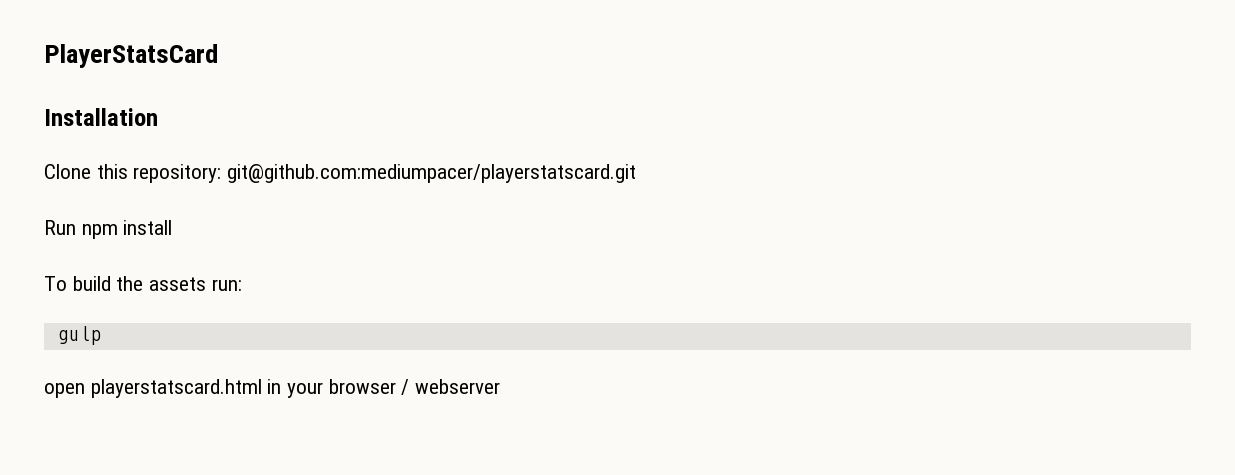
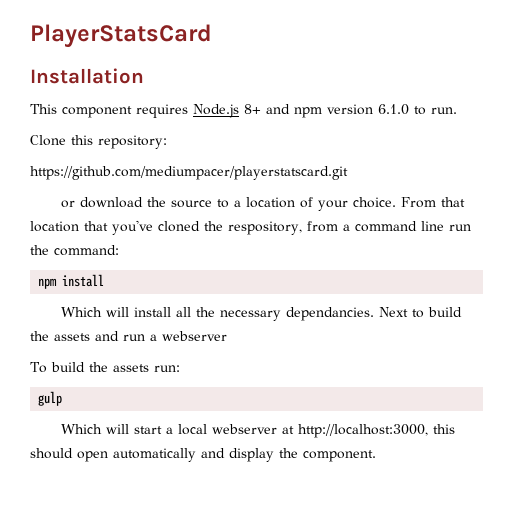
[44,164,637,183] [44,220,173,239] Clone this repository: git@github.com:mediumpacer/playerstatscard.git // Run npm install -> [30,104,457,118] [30,135,167,149] [30,166,348,180] [60,197,465,211] [30,220,471,235] [30,245,119,256] [38,274,105,289] [60,307,462,321] [30,331,227,341] This component requires Node.js 8+ and npm version 6.1.0 to run. // Clone this repository: // https://github.com/mediumpacer/playerstatscard.git // or download the source to a location of your choice. From that location that you've cloned the respository, from a command line run the command: // npm install // Which will install all the necessary dependancies. Next to build the assets and run a webserver
[44,379,501,398] open playerstatscard.html in your browser / webserver -> [60,424,455,438] [30,448,376,462] Which will start a local webserver at http://localhost:3000, this should open automatically and display the component.

